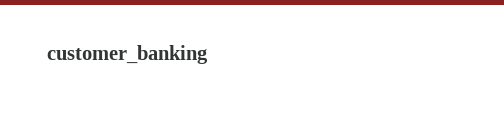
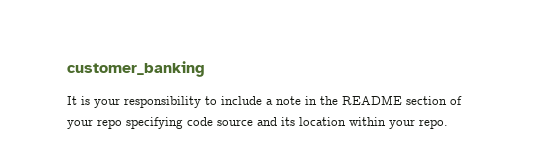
(208, 54) none -> [67,95,462,108] [67,117,448,129] // It is your responsibility to include a note in the README section of your repo specifying code source and its location within your repo.

